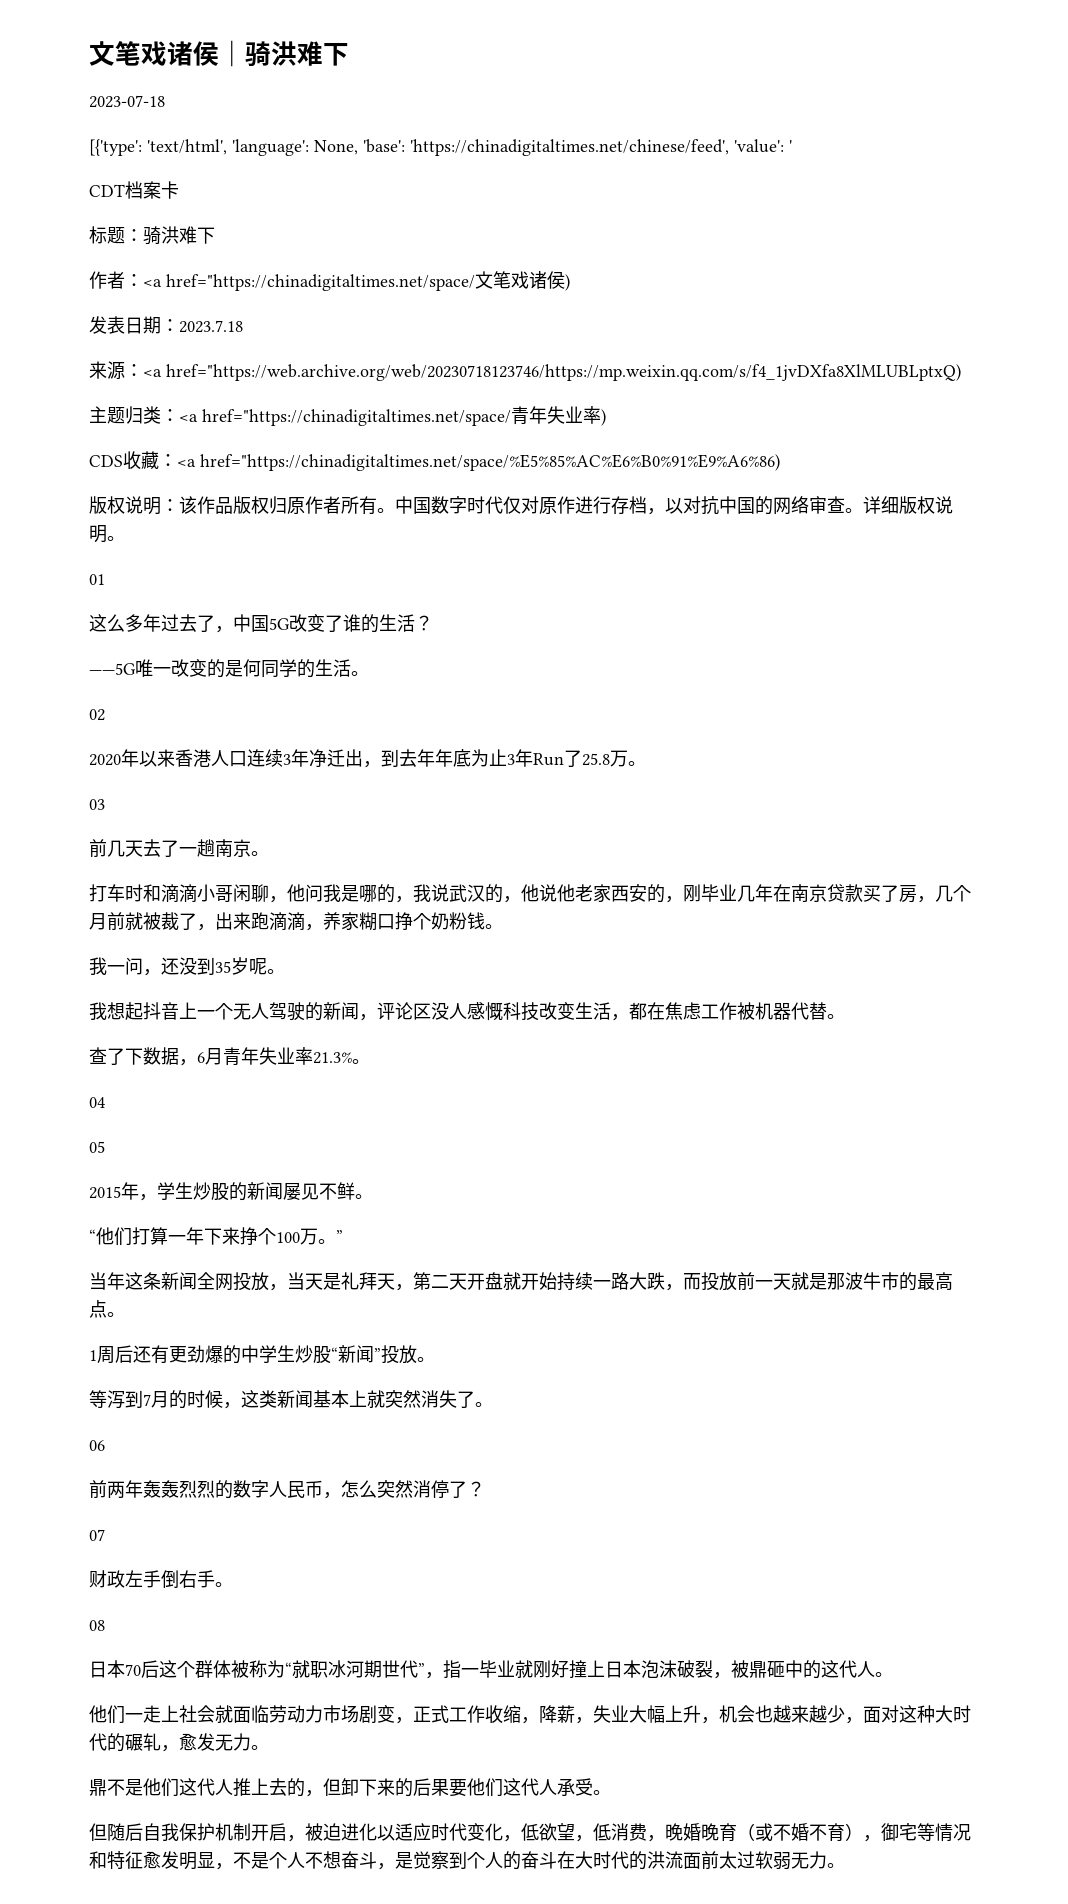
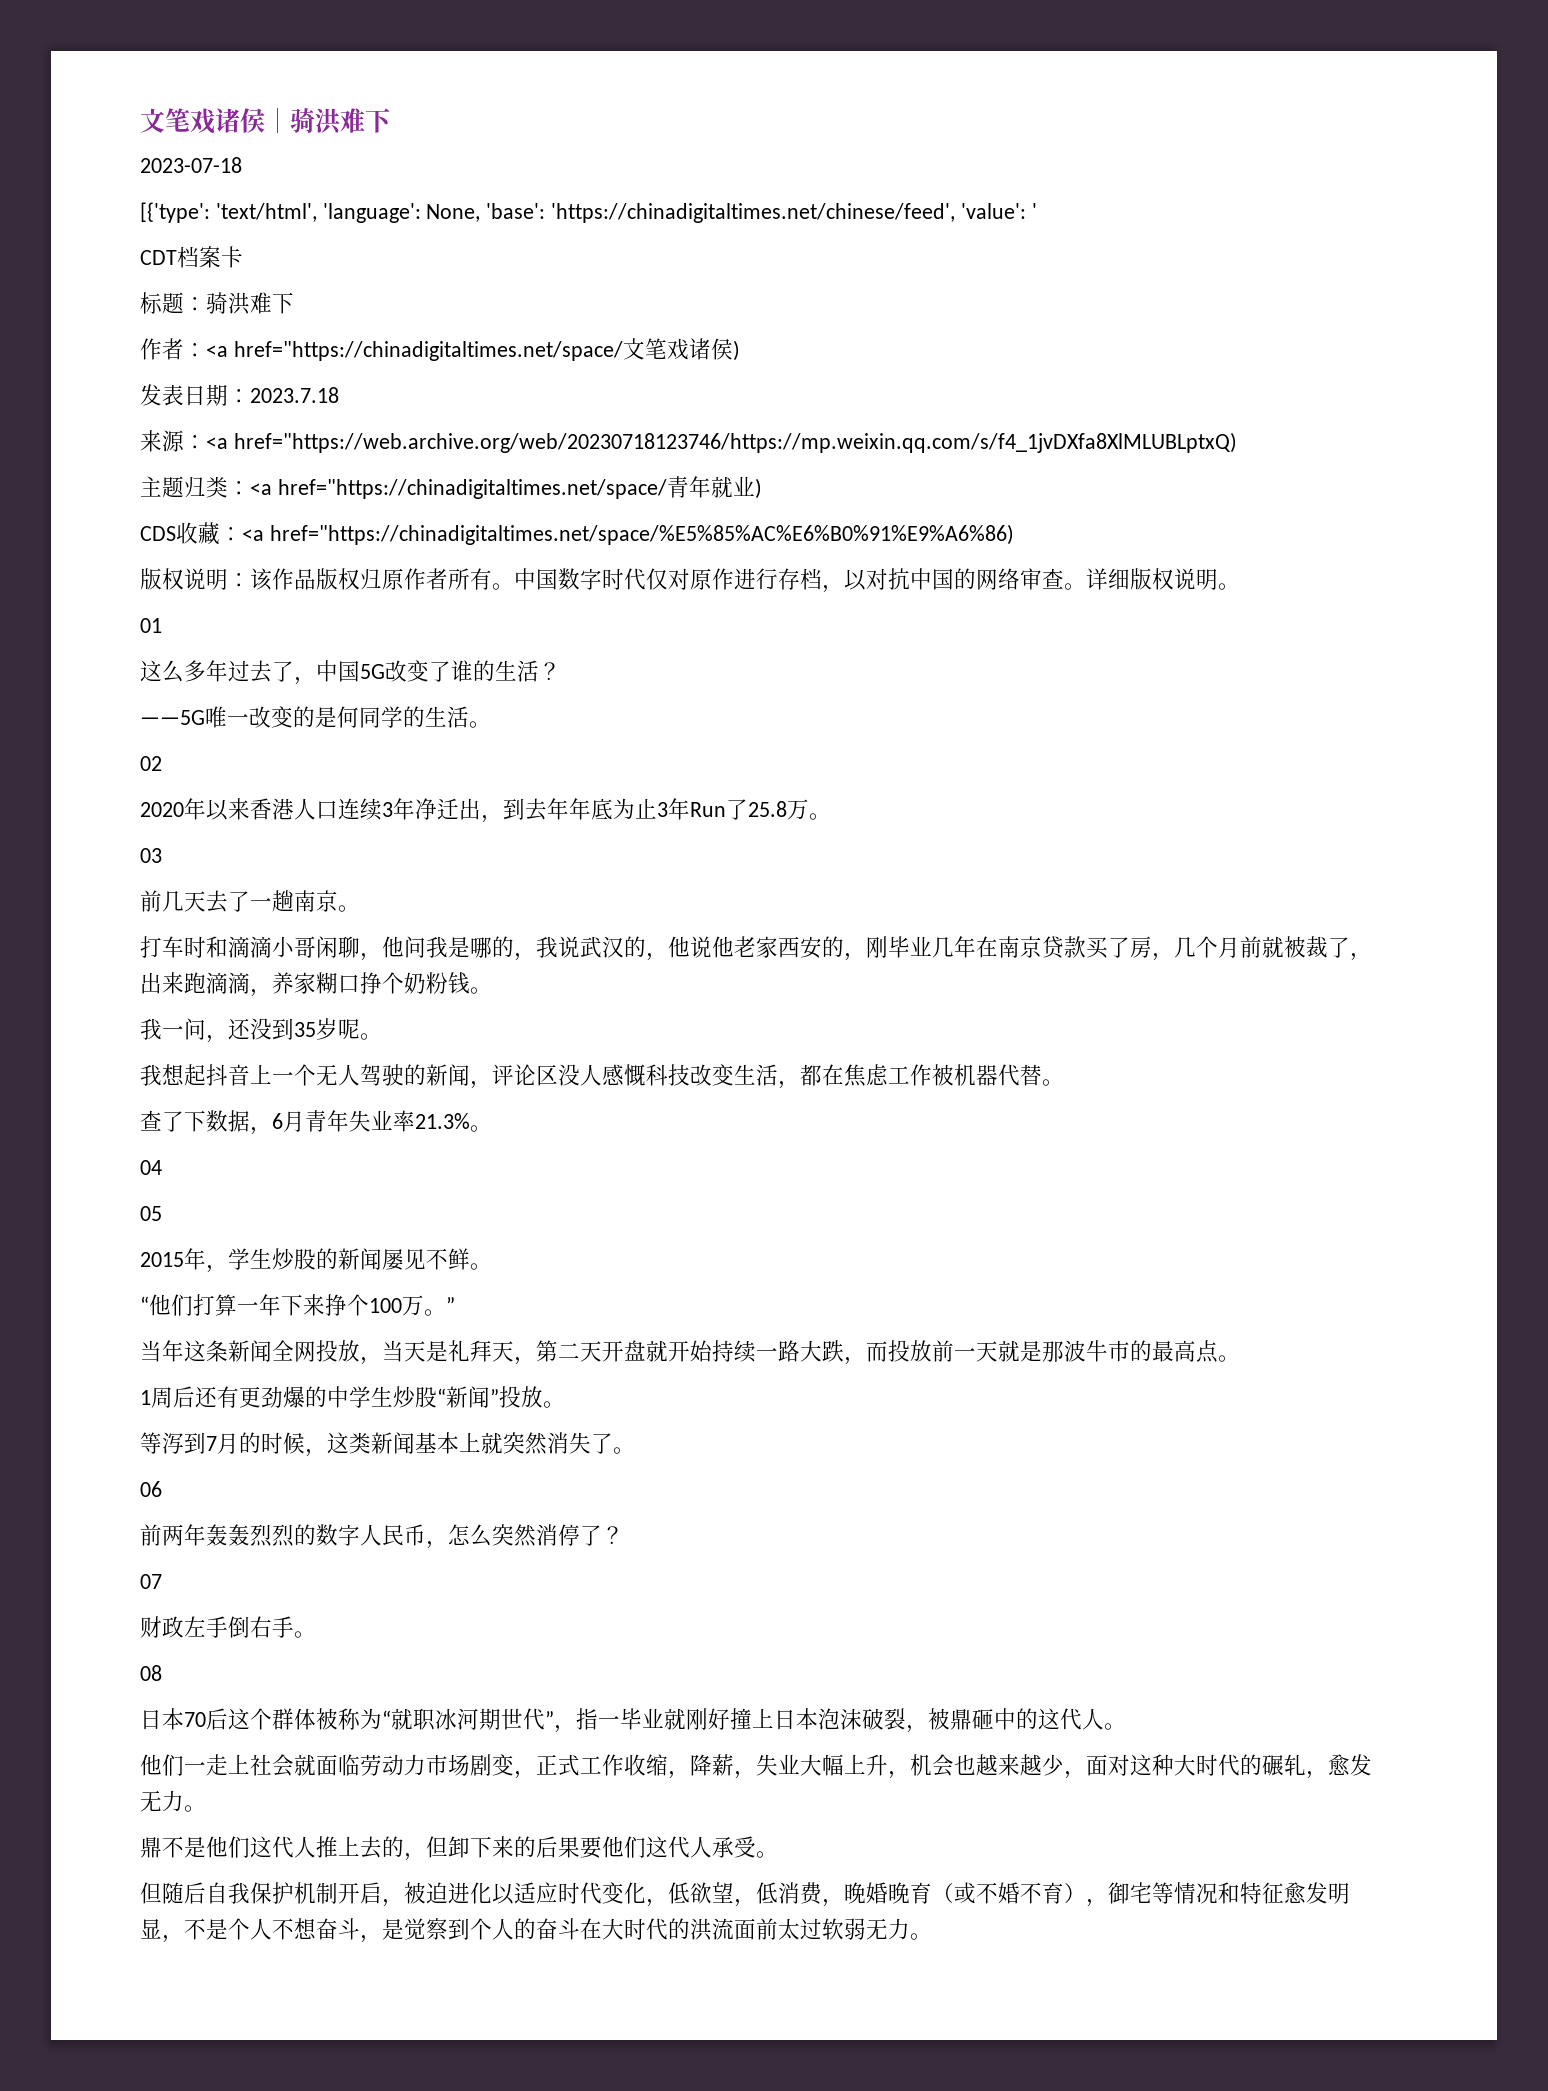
[547,406,601,424] 失业率 -> [710,476,755,498] 就业

